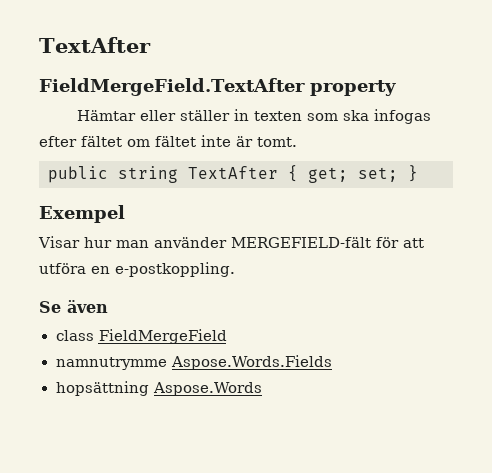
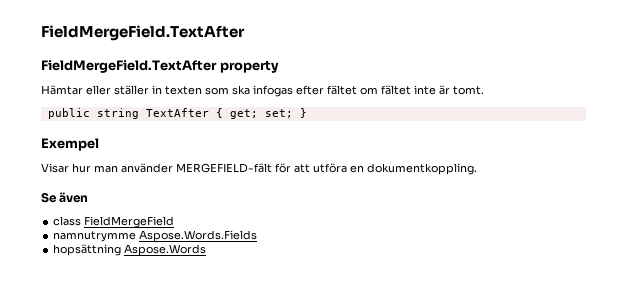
[39,37,151,53] TextAfter -> [41,25,245,41] FieldMergeField.TextAfter
[115,262,235,277] e-postkoppling. -> [367,163,477,175] dokumentkoppling.

